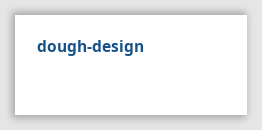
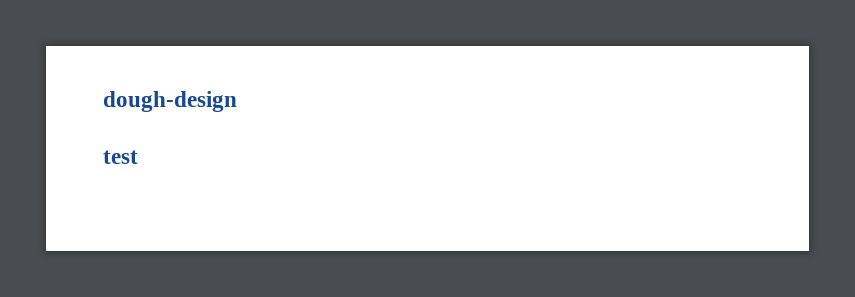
(144, 48) none -> [103,150,138,164] // test

